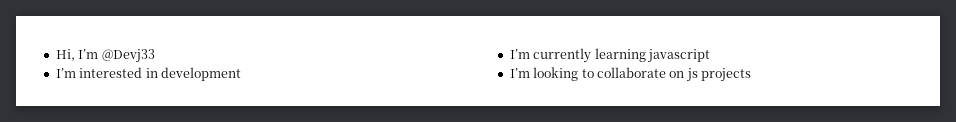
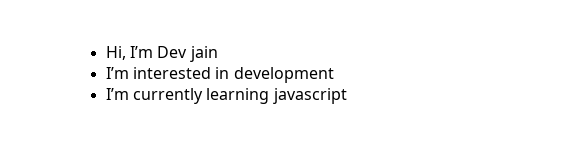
[101,49,155,63] @Devj33 -> [157,46,218,62] Dev jain
[509,67,751,82] // I’m looking to collaborate on js projects -> (347, 96) none

